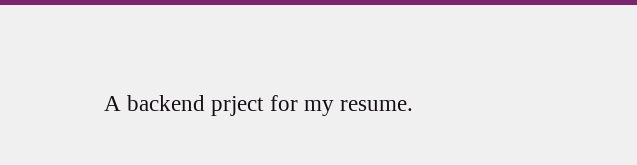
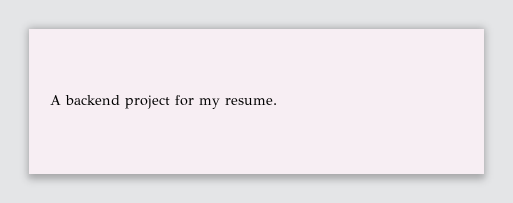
[211,96,265,116] prject -> [125,95,170,109] project

